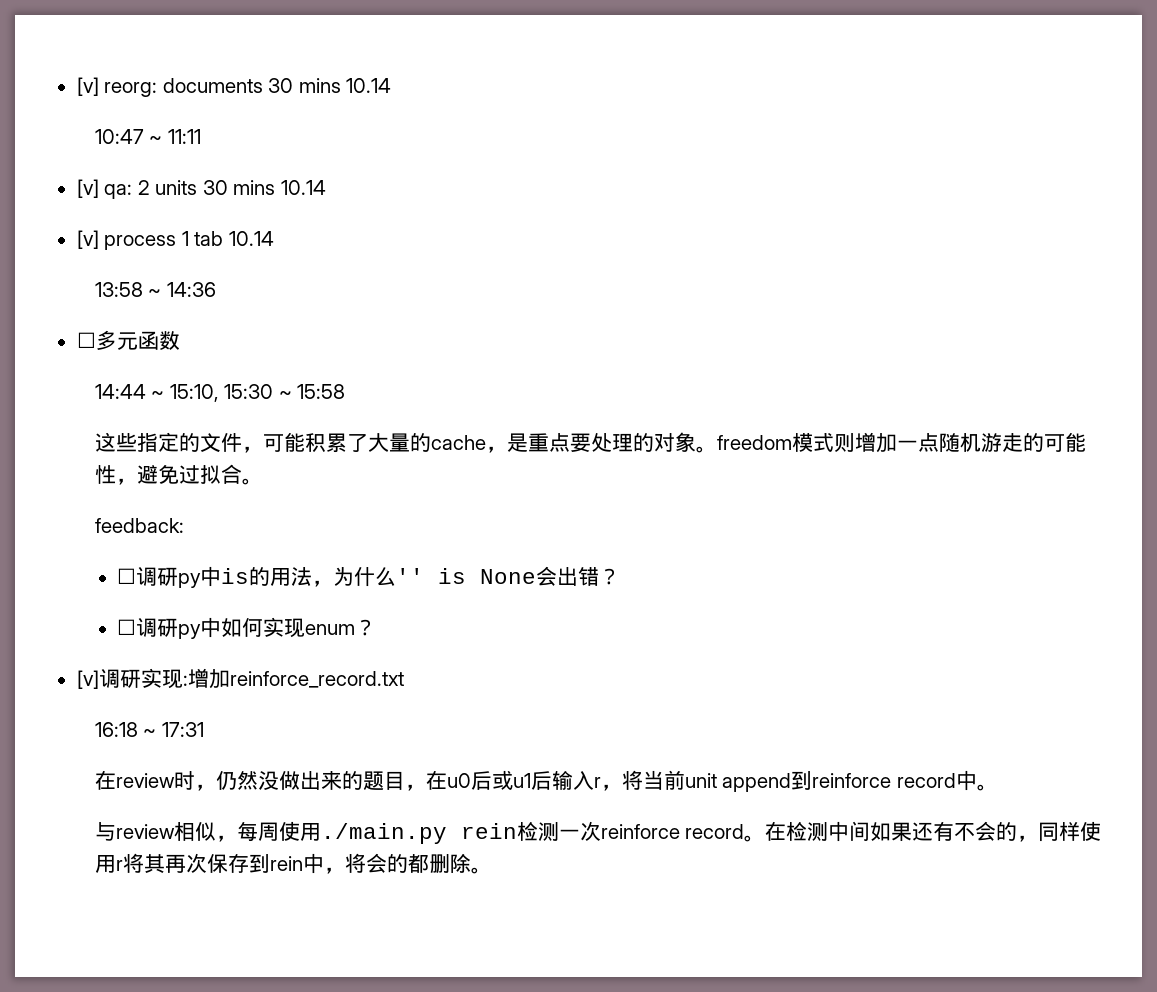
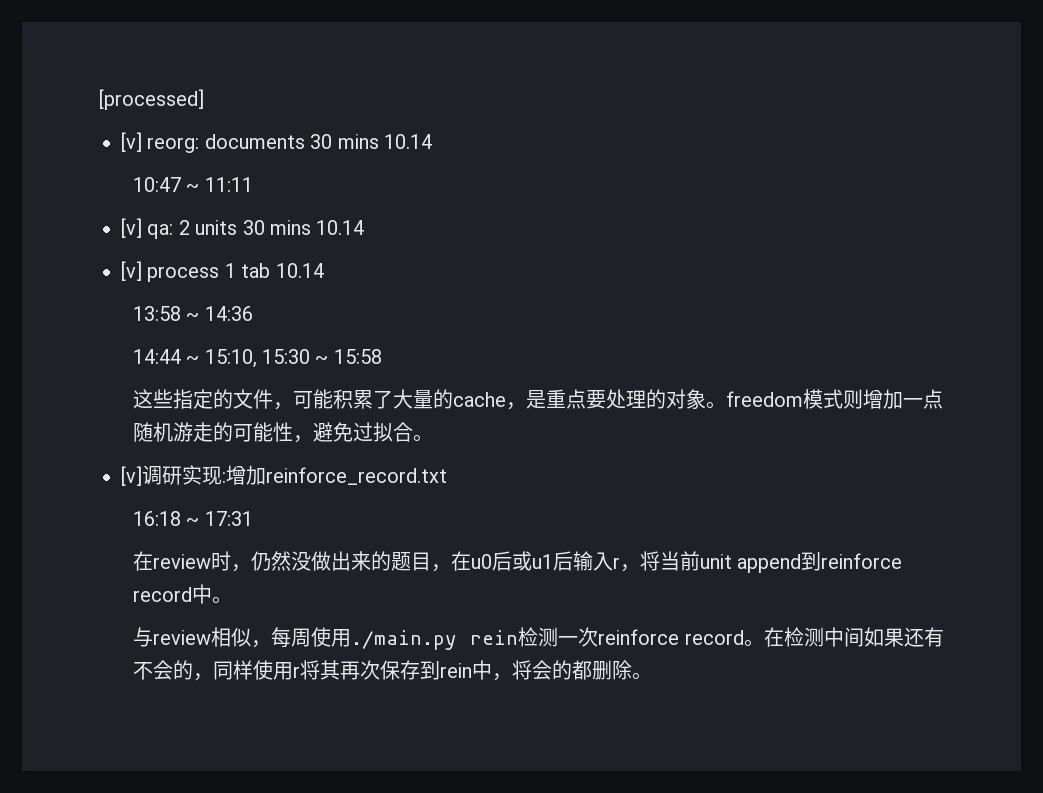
(76, 86) none -> [99,89,204,110] [processed] //
[76,330,180,350] // ☐多元函数 -> (253, 313) none
[94,518,184,533] [117,566,621,588] [117,617,377,639] // feedback: // ☐调研py中is的用法，为什么'' is None会出错？ // ☐调研py中如何实现enum？ -> (433, 438) none

